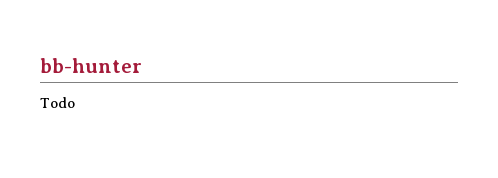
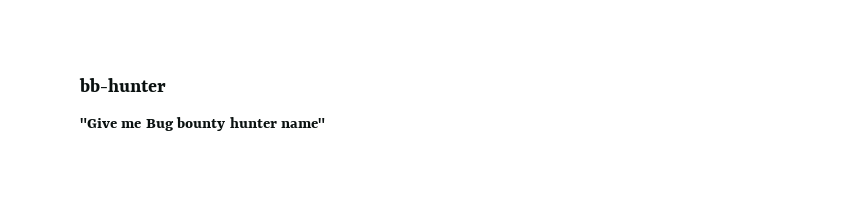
[40,97,75,108] Todo -> [80,117,326,131] "Give me Bug bounty hunter name"

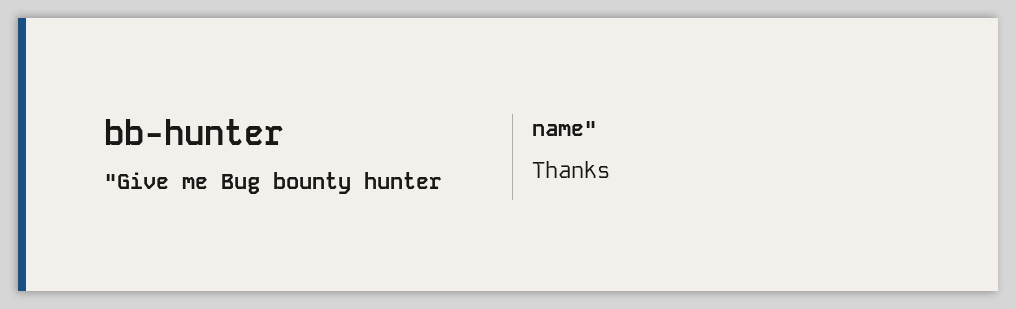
(326, 123) none -> [532,161,610,178] // Thanks

